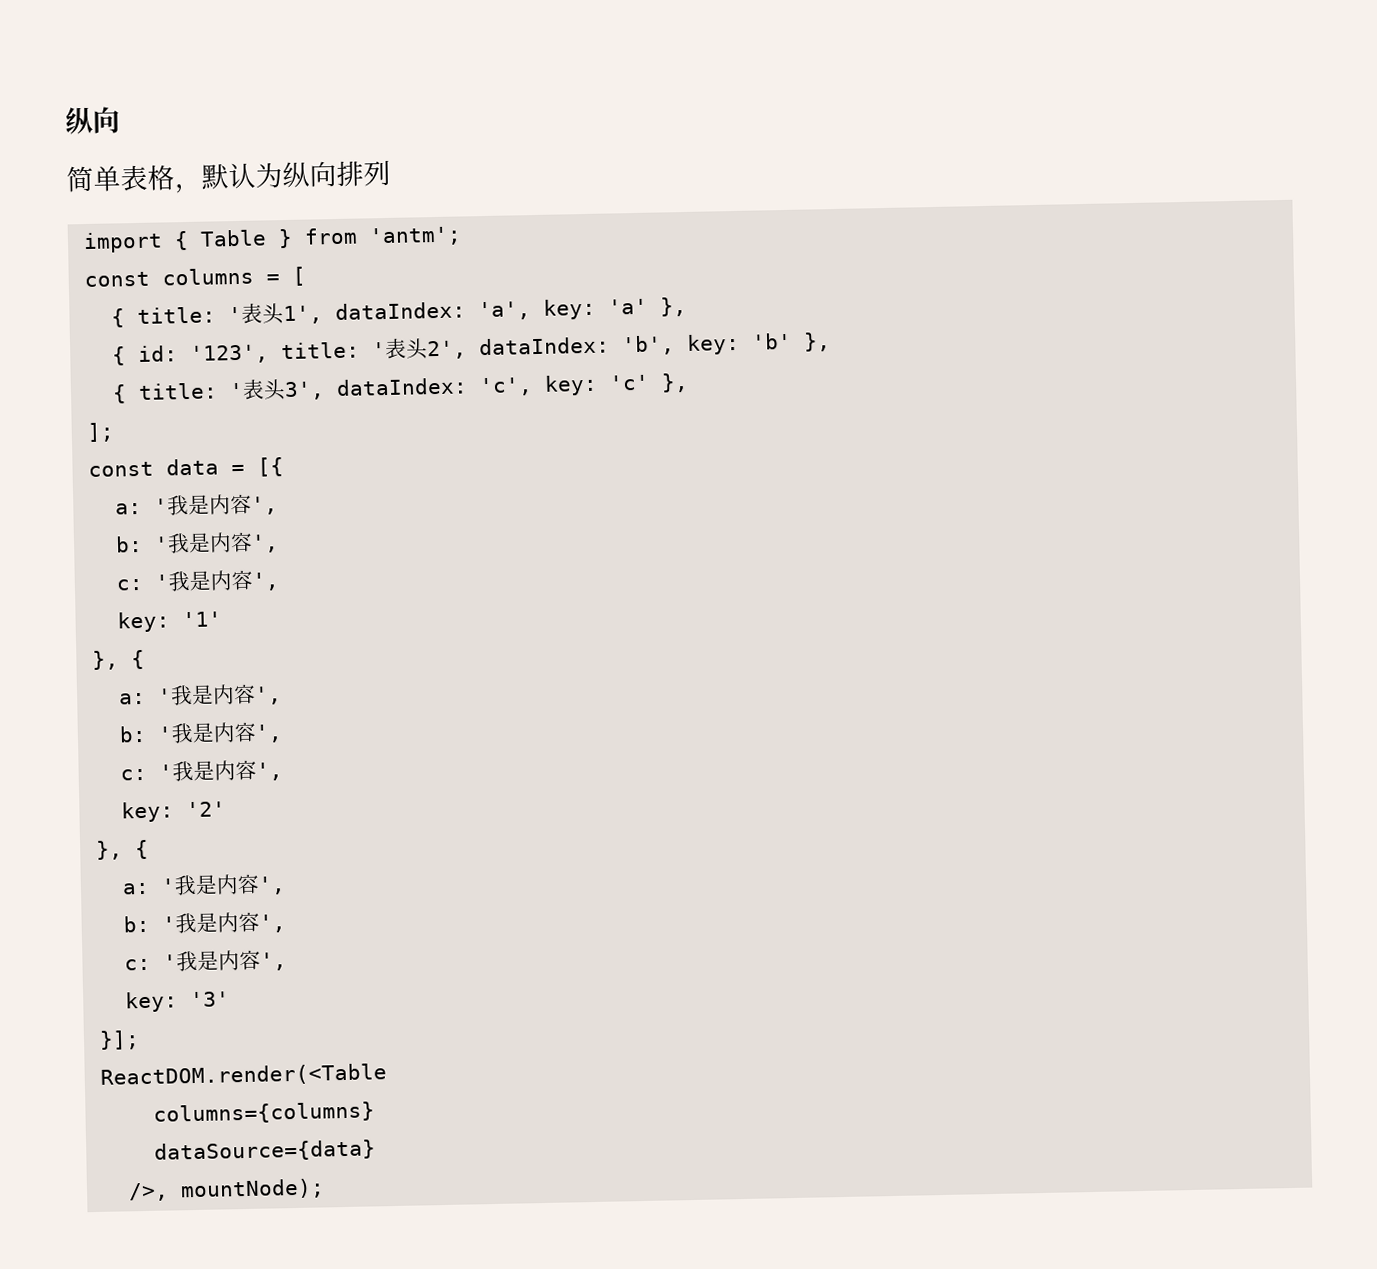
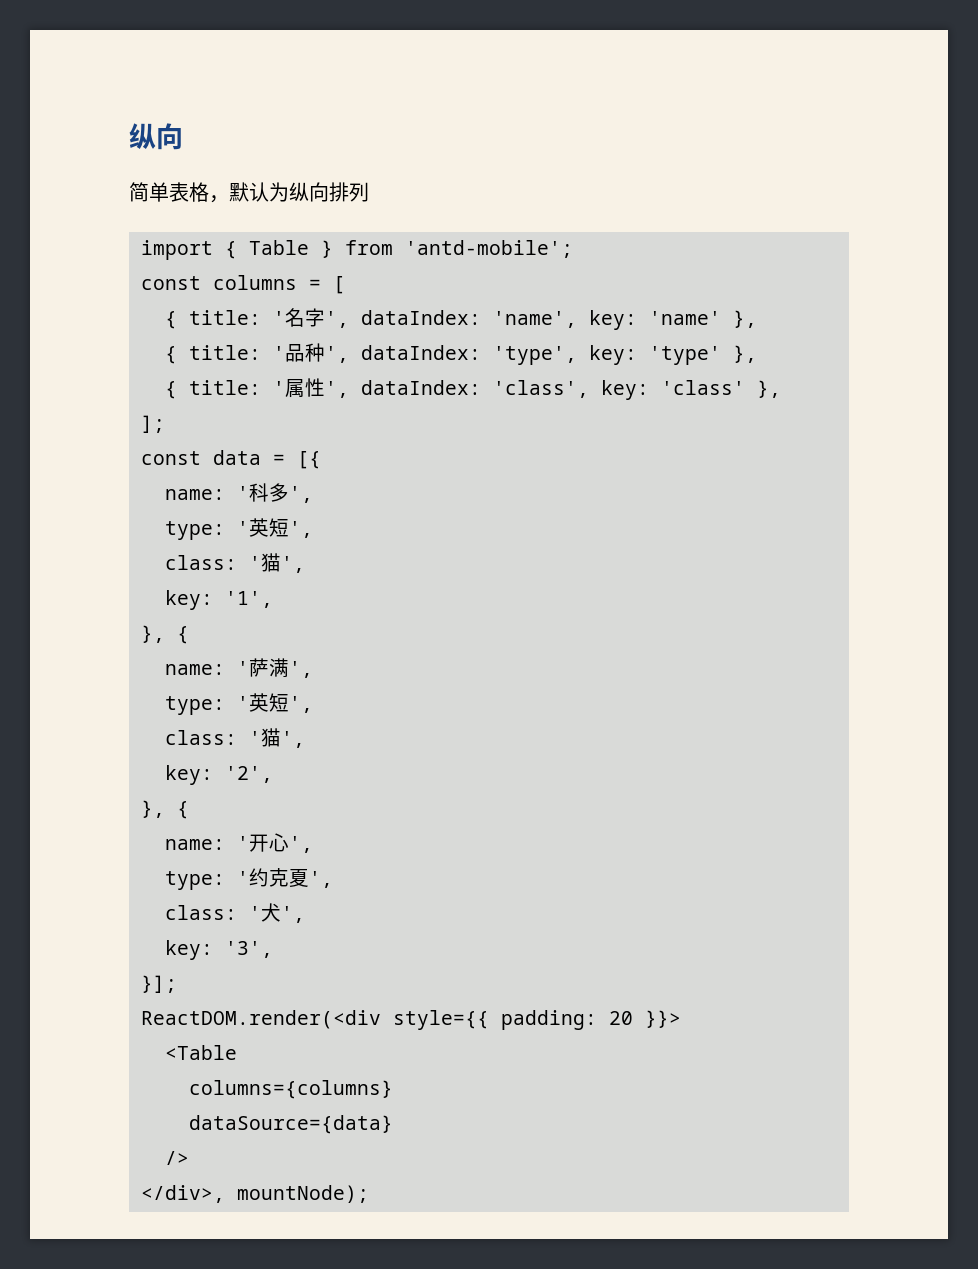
[368,226,462,247] 'antm'; -> [405,240,573,258] 'antd-mobile';
[240,296,687,325] [111,332,831,366] [111,374,650,404] 表头1', dataIndex: 'a', key: 'a' }, // { id: '123', title: '表头2', dataIndex: 'b', key: 'b' }, // { title: '表头3', dataIndex: 'c', key: 'c' -> [285,308,757,330] [165,343,757,365] [165,378,745,400] 名字', dataIndex: 'name', key: 'name' }, // { title: '品种', dataIndex: 'type', key: 'type' }, // { title: '属性', dataIndex: 'class', key: 'class'
[114,493,278,516] [114,531,279,554] [115,569,280,592] [116,611,222,633] [91,649,145,670] [118,683,282,706] [118,721,283,744] [119,759,283,782] [120,801,226,823] [95,839,149,860] [121,873,286,896] [122,911,286,934] [123,949,287,972] [124,991,230,1013] a: '我是内容', // b: '我是内容', // c: '我是内容', // key: '1' // }, { // a: '我是内容', // b: '我是内容', // c: '我是内容', // key: '2' // }, { // a: '我是内容', // b: '我是内容', // c: '我是内容', // key: '3' -> [165,483,313,503] [165,518,313,540] [165,553,305,573] [165,590,273,610] [141,625,189,644] [165,658,313,678] [165,693,313,715] [165,728,305,748] [165,765,273,785] [141,800,189,819] [165,833,313,853] [165,868,333,890] [165,903,305,923] [165,940,273,960] name: '科多', // type: '英短', // class: '猫', // key: '1', // }, { // name: '萨满', // type: '英短', // class: '猫', // key: '2', // }, { // name: '开心', // type: '约克夏', // class: '犬', // key: '3',
[99,1063,387,1088] ReactDOM.render(<Table -> [141,1010,681,1030] [165,1045,237,1060] ReactDOM.render(<div style={{ padding: 20 }}> // <Table
[127,1182,169,1202] />, -> [165,1151,189,1165] [141,1185,225,1203] /> // </div>,

